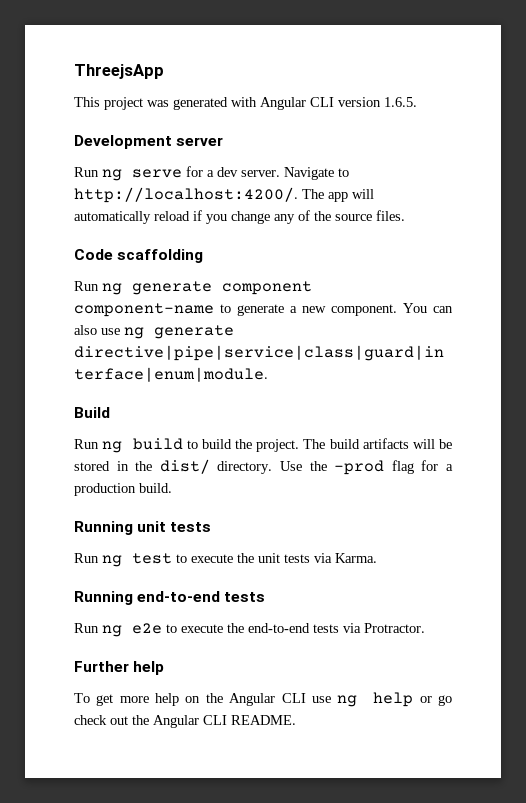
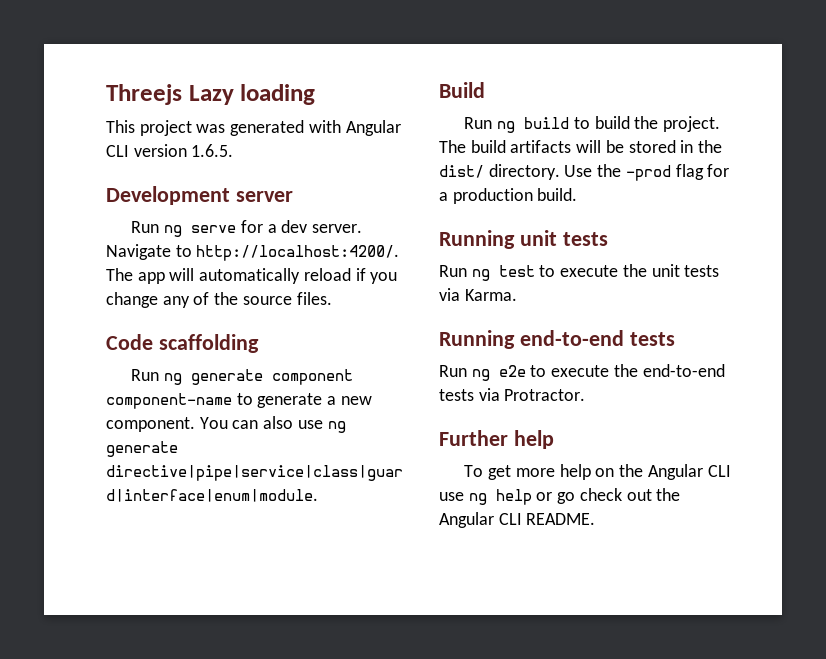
[74,64,164,79] ThreejsApp -> [106,84,316,105] Threejs Lazy loading

